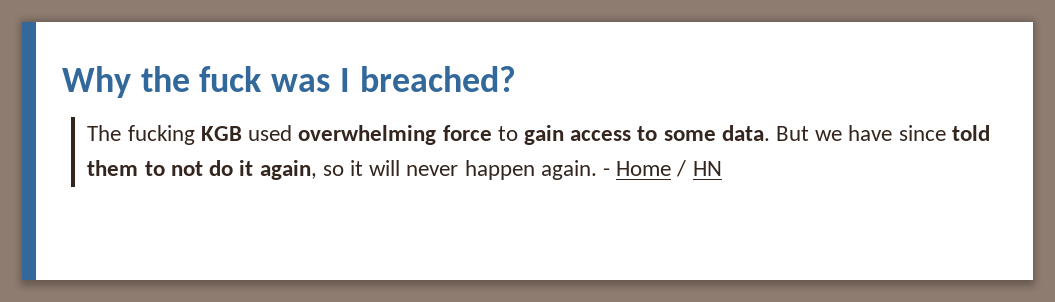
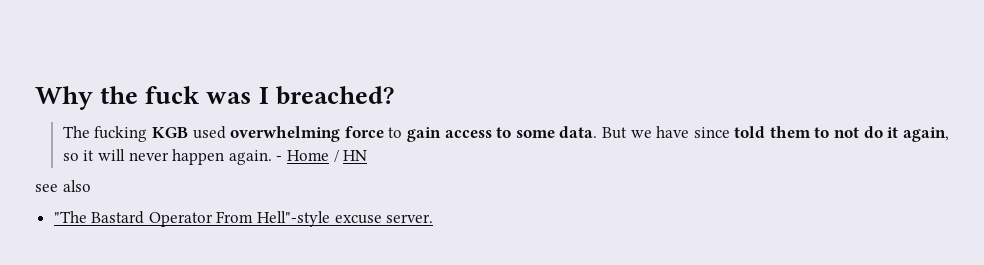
(722, 168) none -> [35,180,91,192] [53,211,434,227] // see also // "The Bastard Operator From Hell"-style excuse server.

